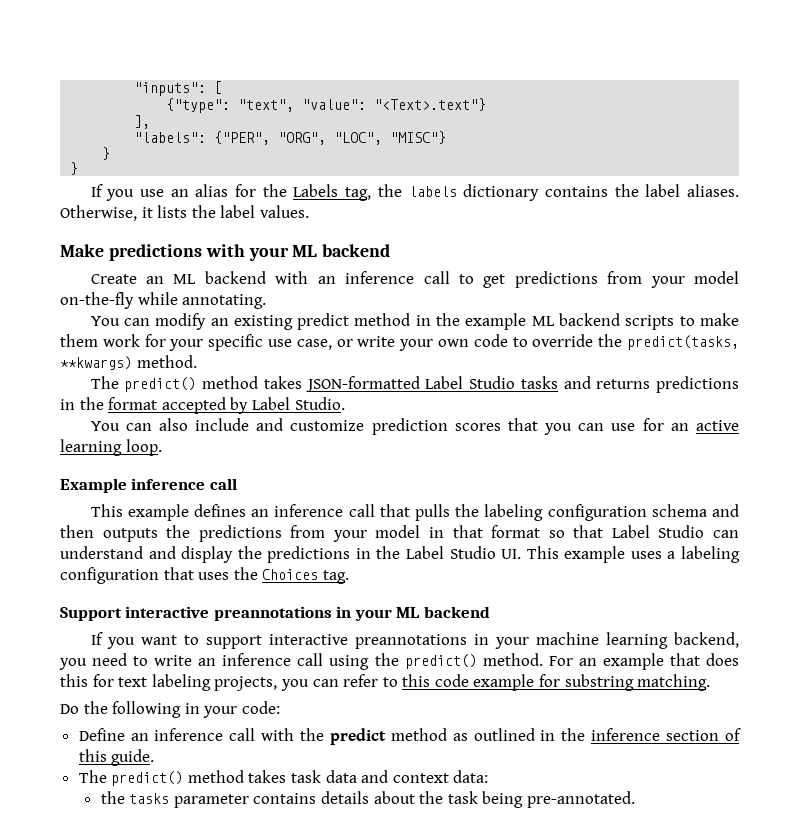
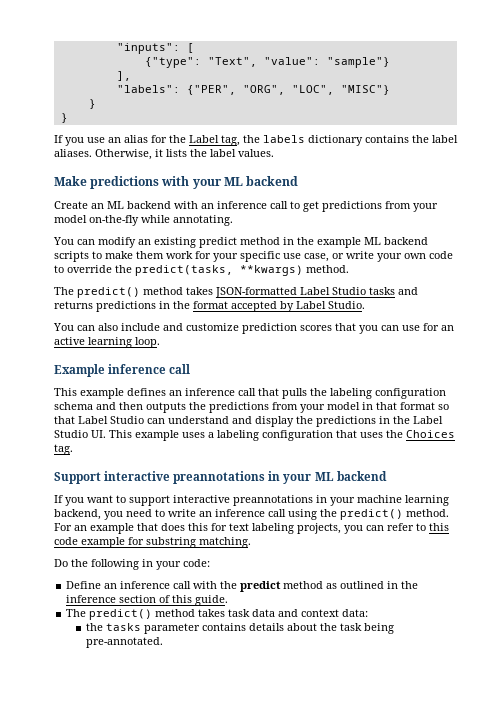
[238,98,487,112] "text", "value": "<Text>.text"} -> [207,57,390,68] "Text", "value": "sample"}
[293,184,339,197] Labels -> [189,135,219,143] Label

